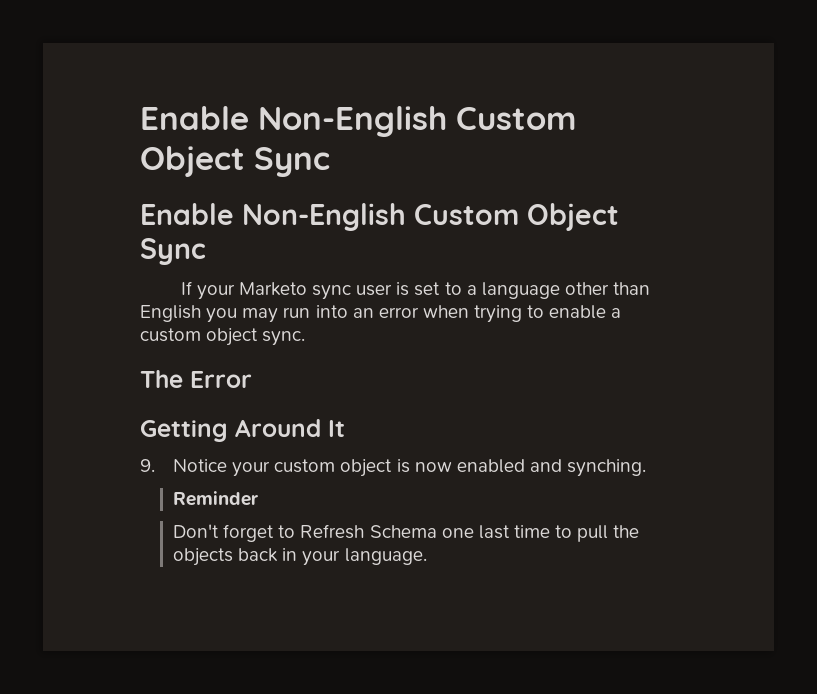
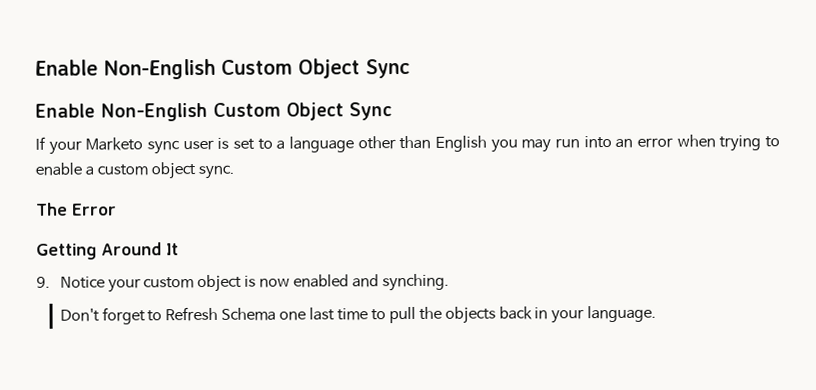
[173,491,259,506] // Reminder -> (449, 282) none

